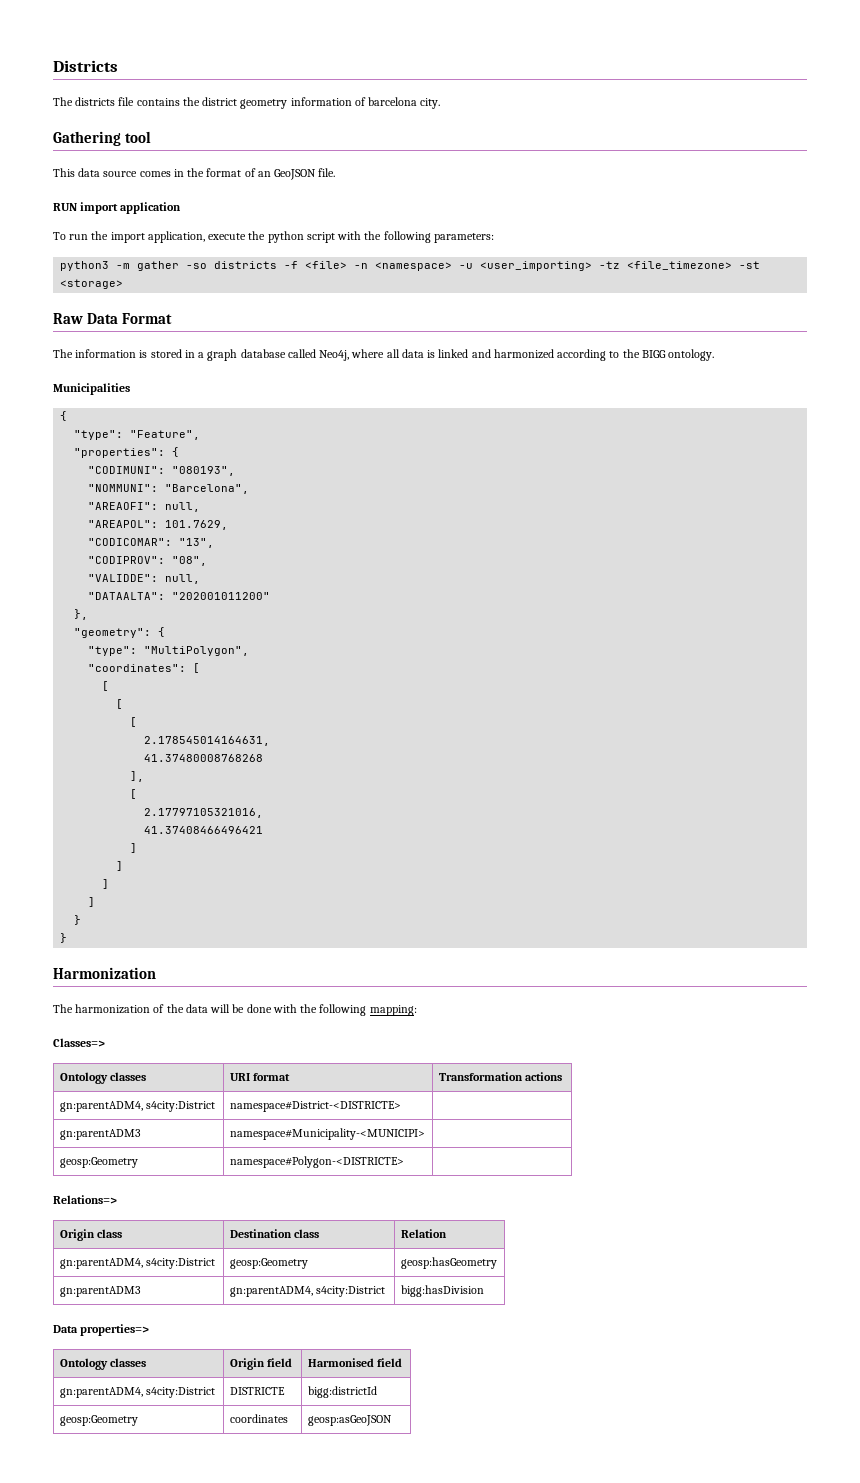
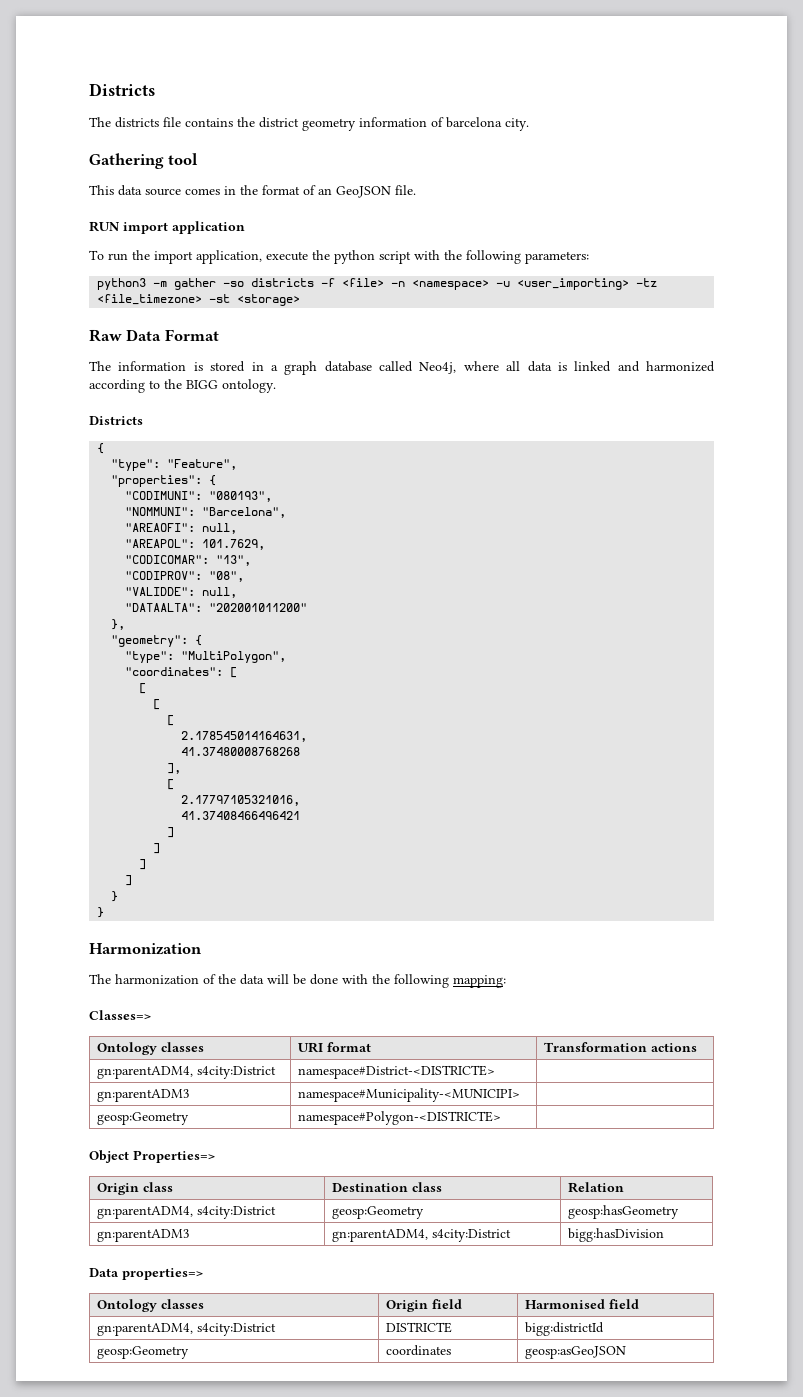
[53,383,130,395] Municipalities -> [89,416,143,425] Districts
[53,1195,117,1204] Relations=> -> [89,1150,215,1163] Object Properties=>

